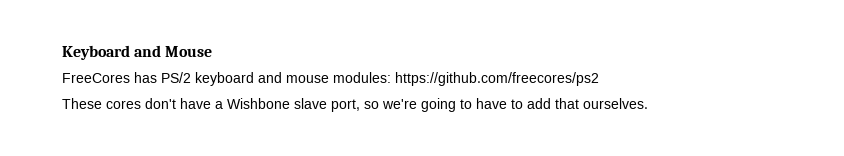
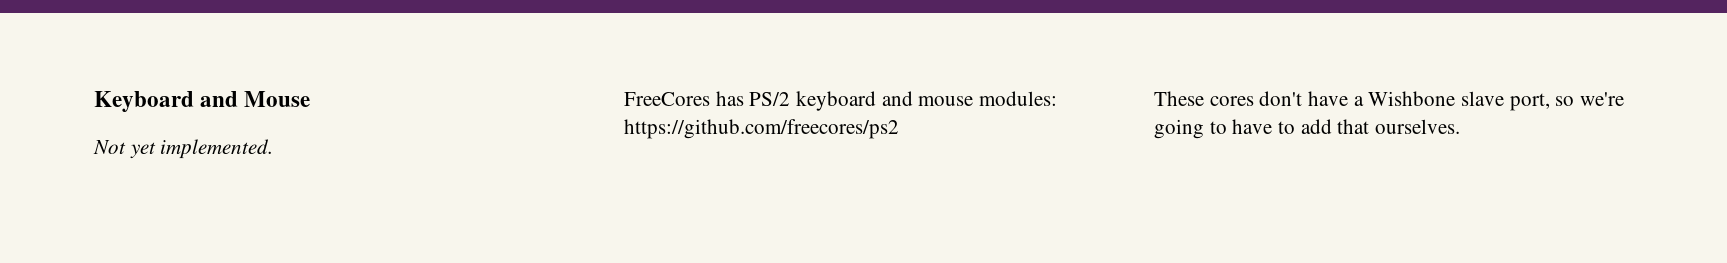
(213, 51) none -> [93,139,274,159] // Not yet implemented.

